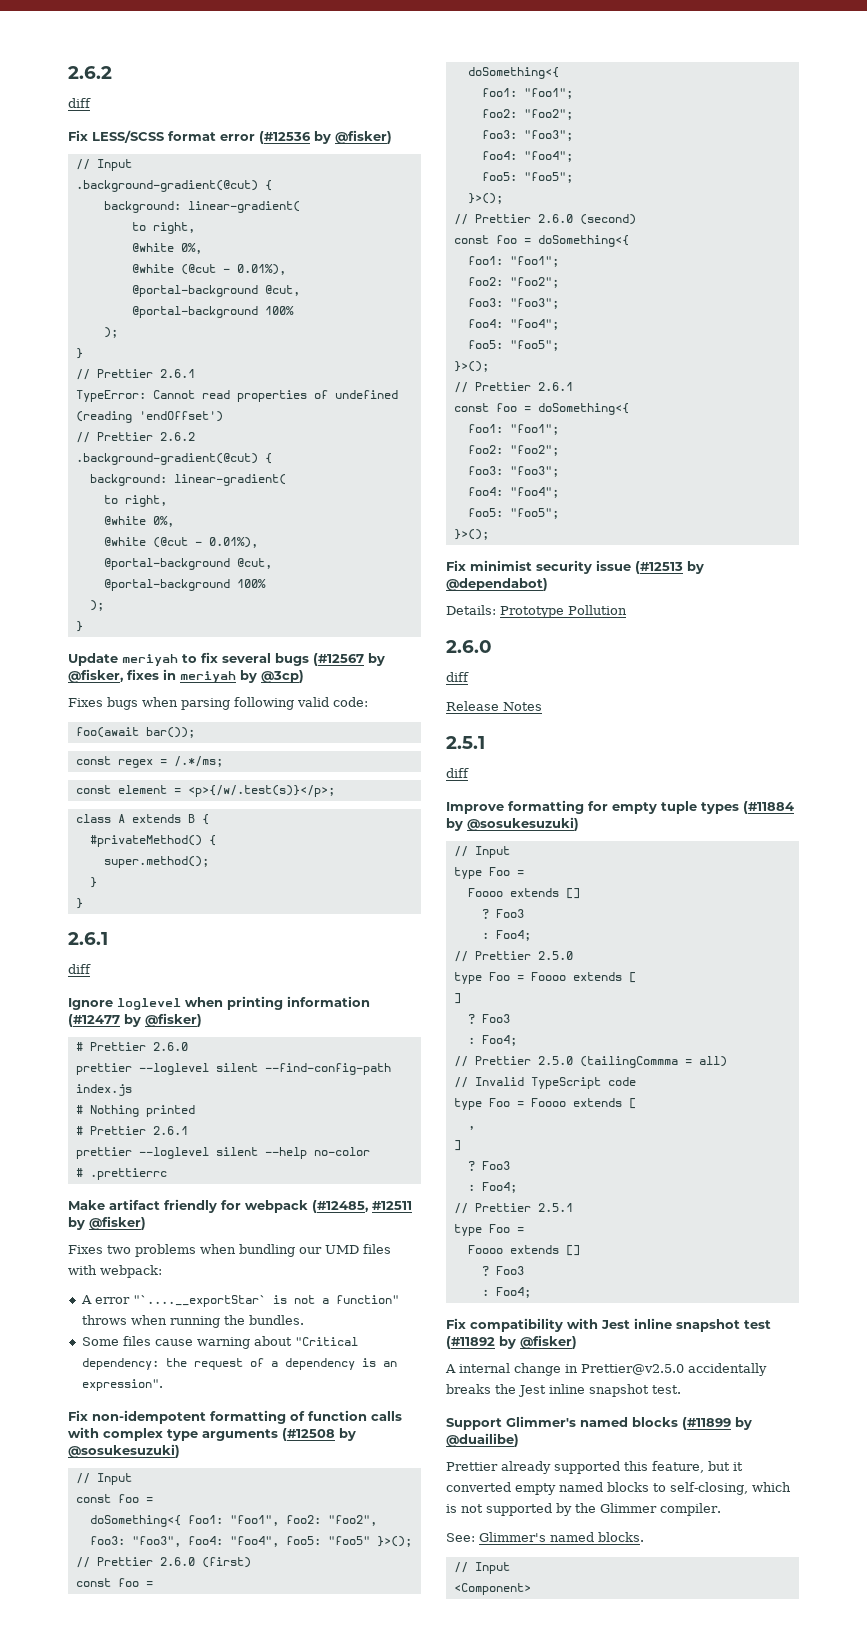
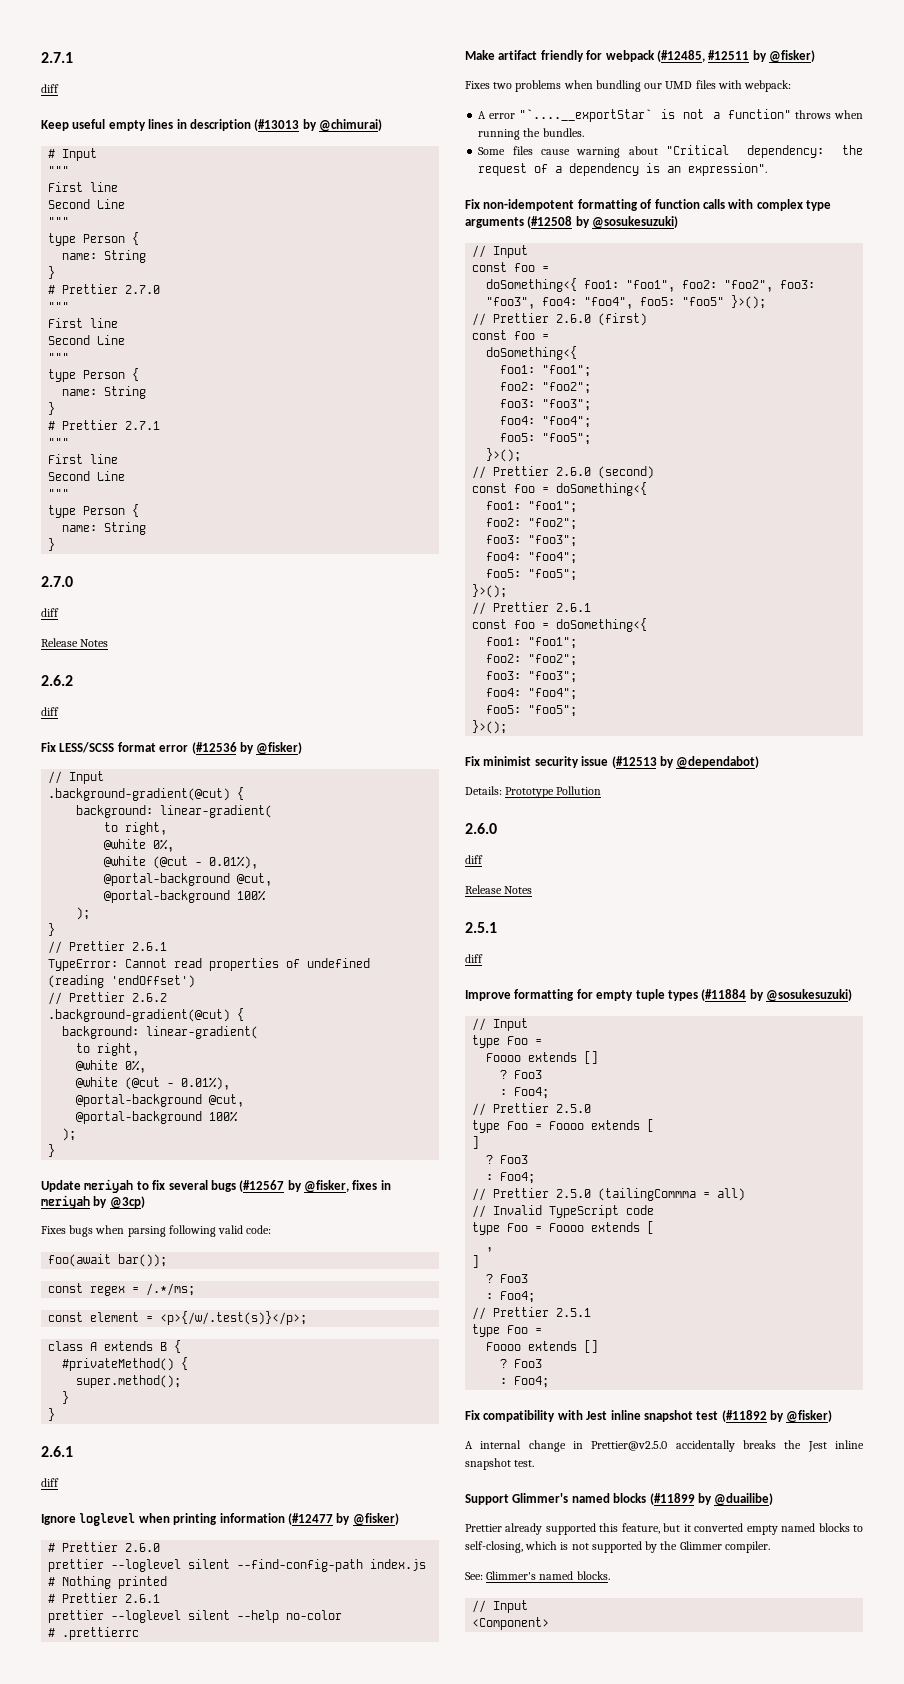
(68, 72) none -> [41,52,73,63] [41,84,59,93] [41,119,382,132] [48,148,98,161] [48,166,70,175] [48,182,119,192] [48,199,126,209] [48,217,70,226] [48,232,140,246] [62,250,147,263] [48,266,56,279] [48,284,161,294] [48,302,70,311] [48,318,119,328] [48,335,126,345] [48,353,70,362] [48,368,140,382] [62,386,147,399] [48,402,56,415] [48,420,161,430] [48,438,70,447] [48,454,119,464] [48,471,126,481] [48,489,70,498] [48,504,140,518] [62,522,147,535] [48,538,56,551] [41,576,73,587] [41,608,59,617] [41,638,109,647] 2.7.1 // diff // Keep useful empty lines in description (#13013 by @chimurai) // # Input // """ // First line // Second Line // """ // type Person { // name: String // } // # Prettier 2.7.0 // """ // First line // Second Line // """ // type Person { // name: String // } // # Prettier 2.7.1 // """ // First line // Second Line // """ // type Person { // name: String // } // 2.7.0 // diff // Release Notes //

